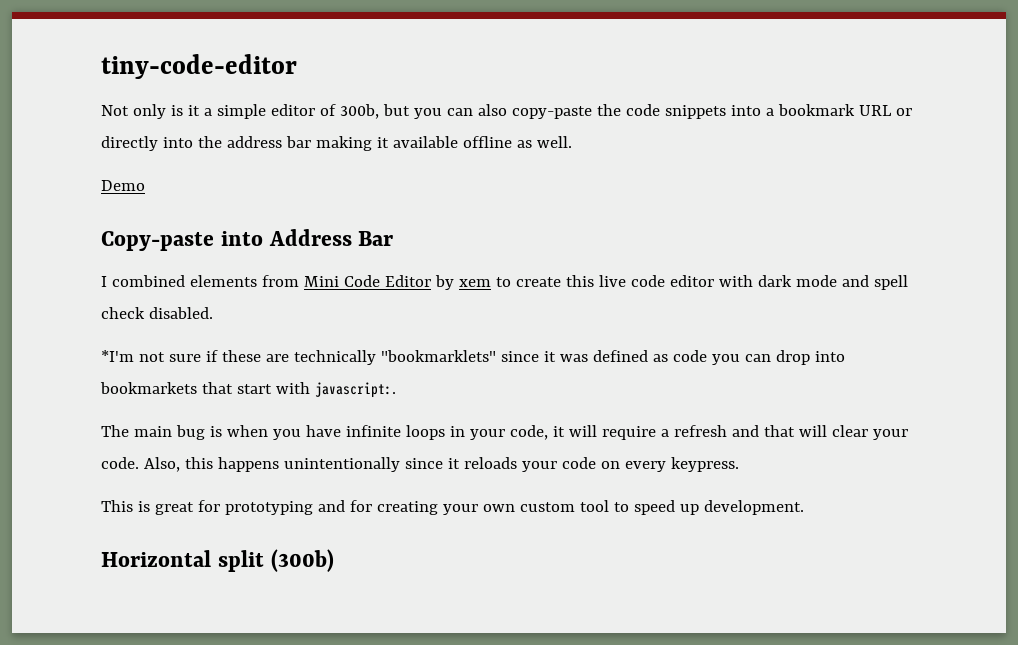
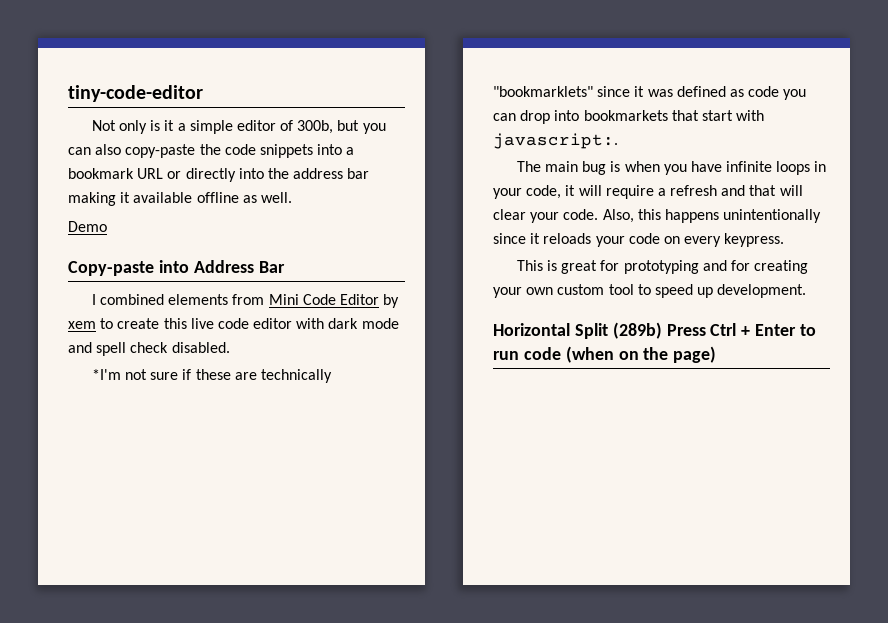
[217,549,334,572] split (300b) -> [574,322,817,339] [493,346,717,363] Split (289b) Press Ctrl + Enter to run code (when on the page)

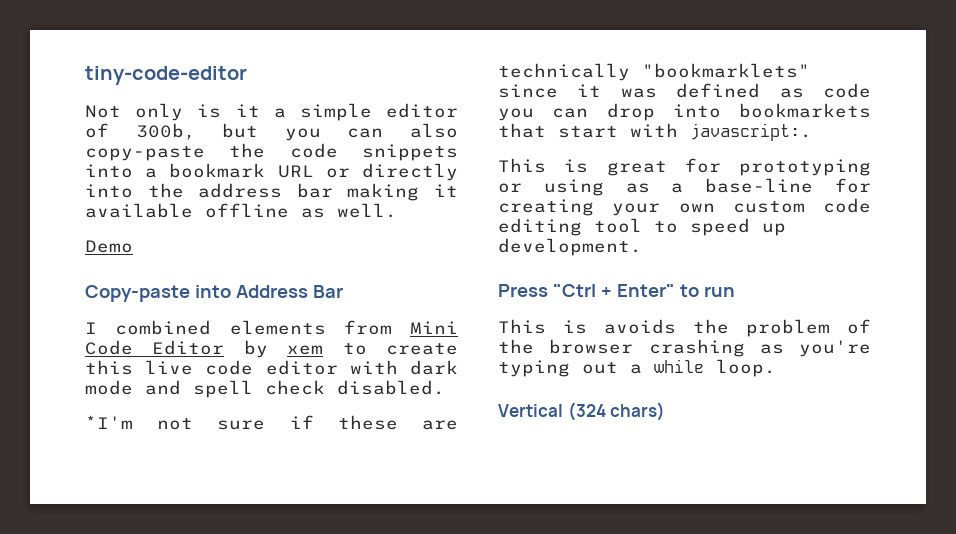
[516,161,827,175] [493,185,803,199] [493,209,822,223] [493,233,785,247] // The main bug is when you have infinite loops in your code, it will require a refresh and that will clear your code. Also, this happens unintentionally since it reloads your code on every keypress. -> (812, 132) none
[702,260,727,271] and -> [498,178,814,196] or using as a base-line
(605, 289) none -> [823,198,871,213] [498,218,582,236] code editing
[493,322,817,339] [493,346,717,363] Horizontal Split (289b) Press Ctrl + Enter to run code (when on the page) -> [498,284,735,297] [498,319,871,337] [498,339,871,357] [498,359,776,377] [498,402,666,421] Press "Ctrl + Enter" to run // This is avoids the problem of the browser crashing as you're typing out a while loop. // Vertical (324 chars)

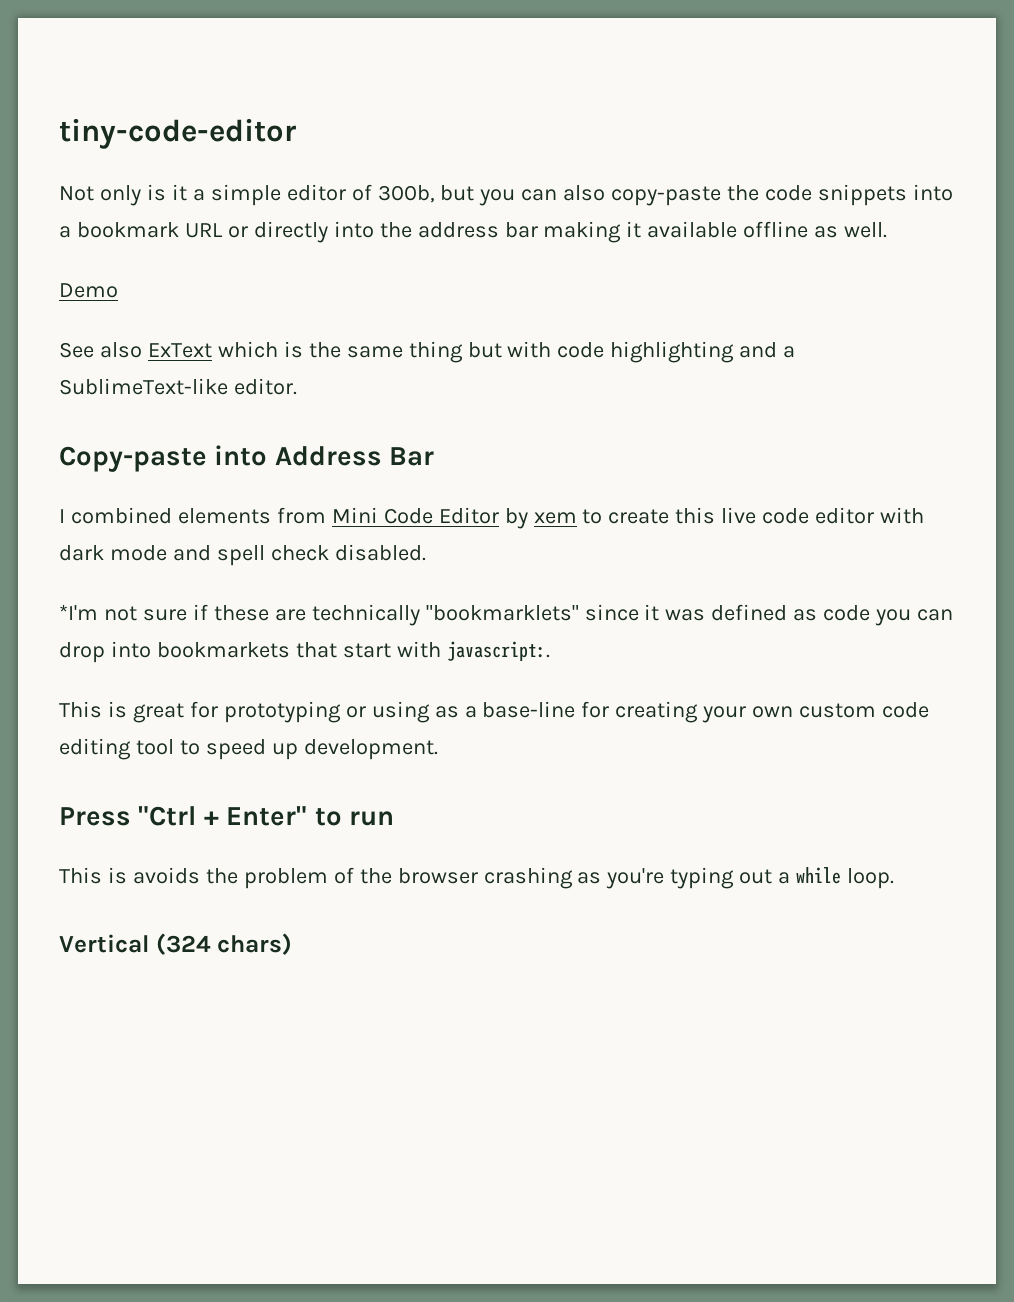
(133, 246) none -> [59,341,796,363] [59,378,297,395] // See also ExText which is the same thing but with code highlighting and a SublimeText-like editor.

